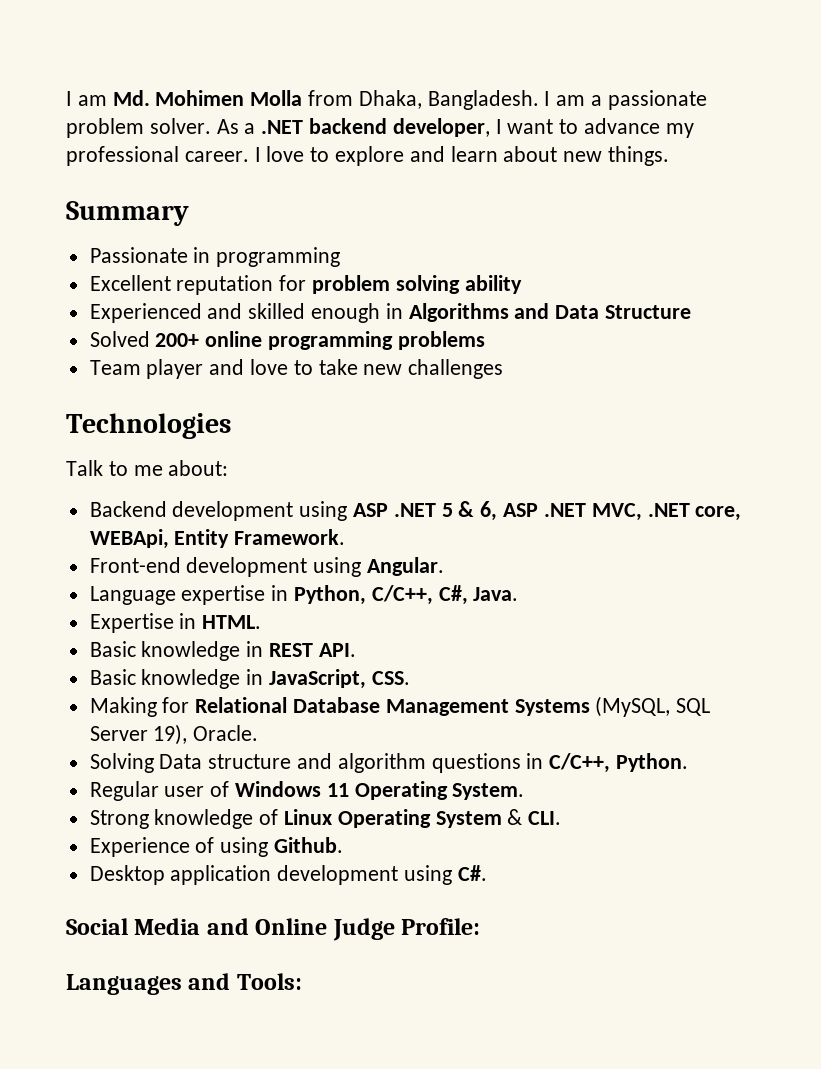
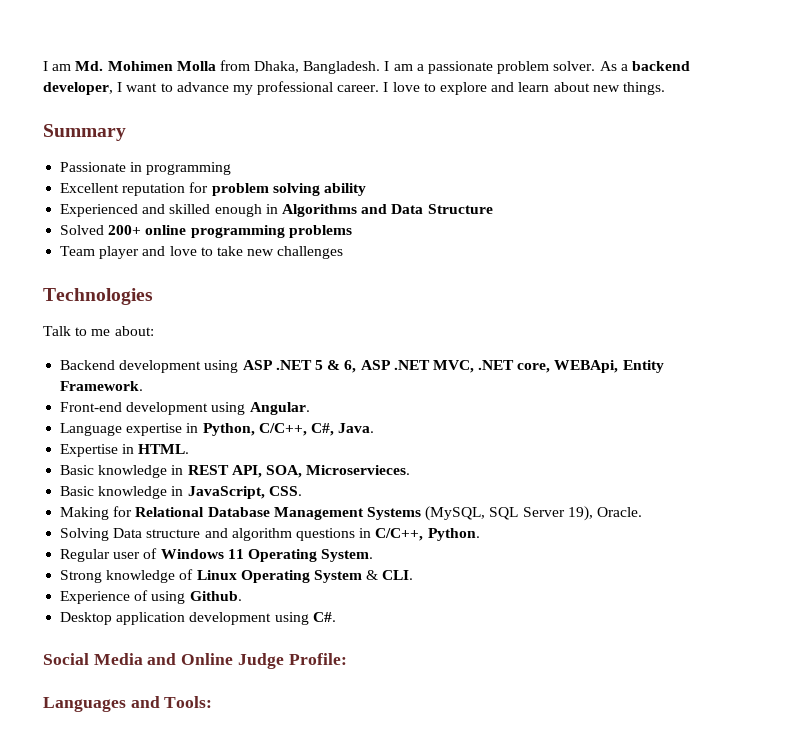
[261,120,304,134] .NET -> (628, 67) none
[318,643,356,657] API. -> [231,465,411,478] API, SOA, Microservieces.

